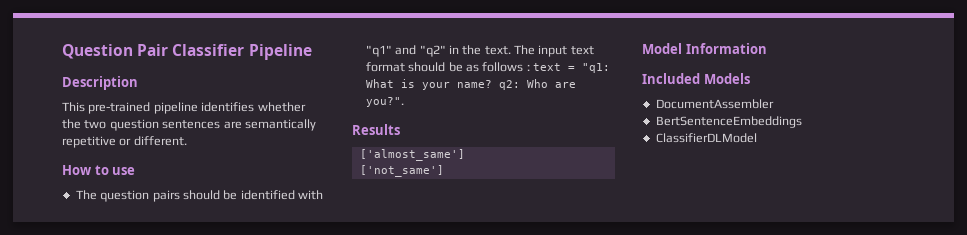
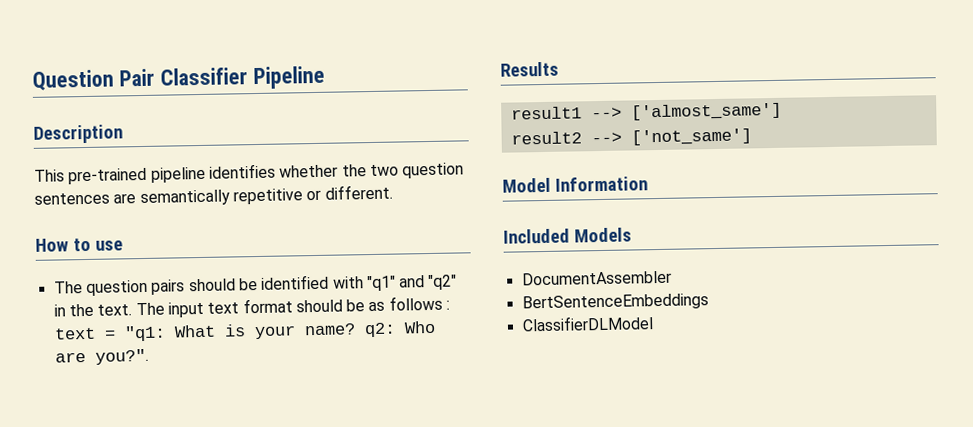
(400, 129) none -> [510,106,622,120] result1 -->
(465, 155) none -> [510,131,622,145] result2 -->

